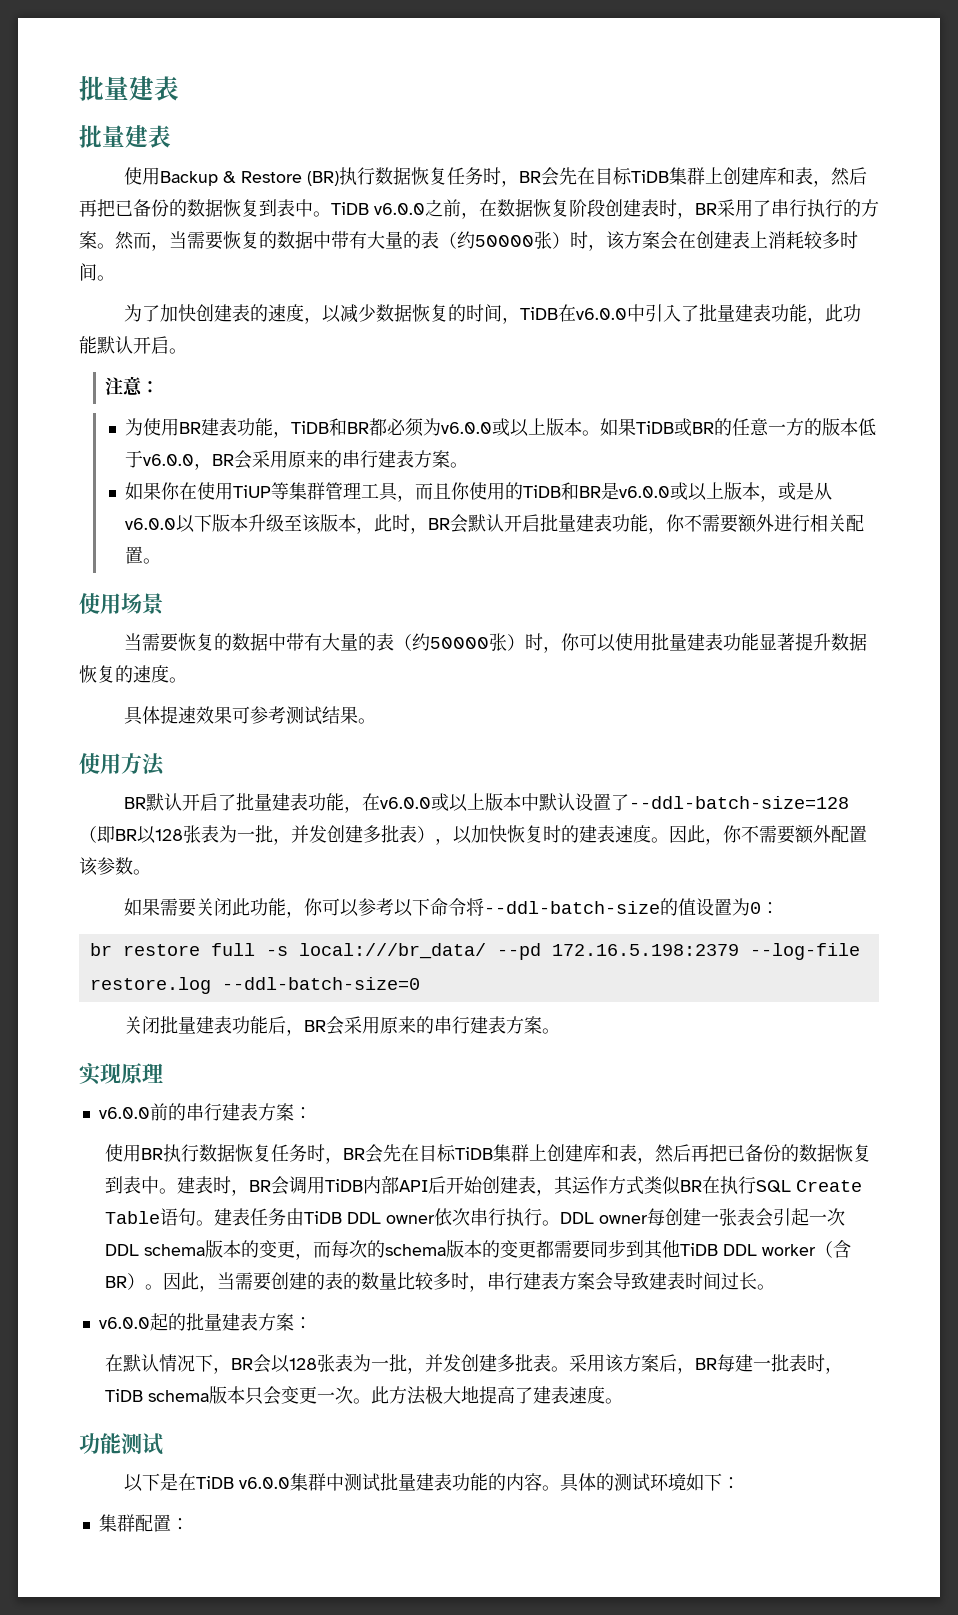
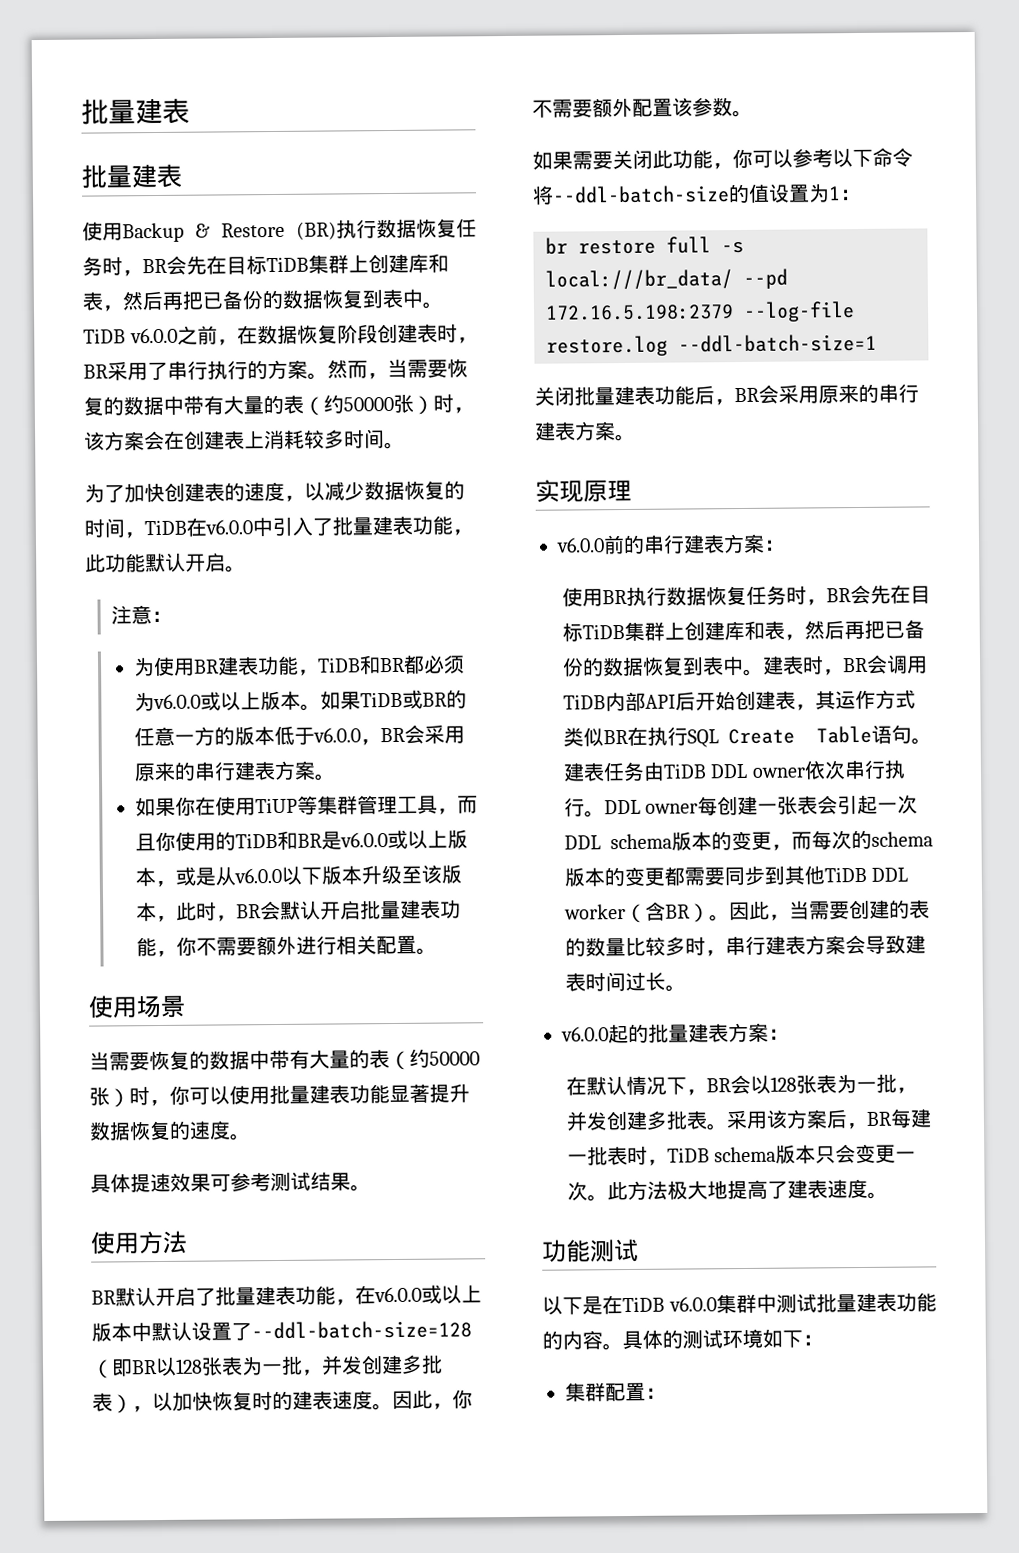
[750,902,762,914] 0 -> [828,186,841,201] 1
[221,977,420,990] --ddl-batch-size=0 -> [678,333,877,353] --ddl-batch-size=1

